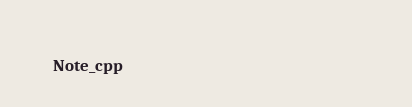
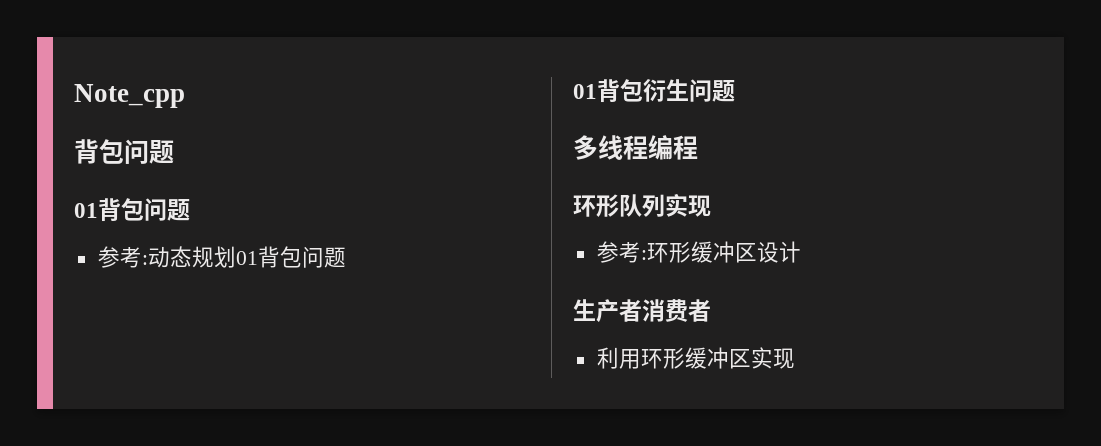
(123, 67) none -> [74,139,174,164] [74,198,190,222] [97,246,346,268] [573,79,735,103] [573,135,698,160] [573,193,711,217] [596,241,801,263] [573,299,711,323] [596,347,795,369] // 背包问题 // 01背包问题 // 参考:动态规划01背包问题 // 01背包衍生问题 // 多线程编程 // 环形队列实现 // 参考:环形缓冲区设计 // 生产者消费者 // 利用环形缓冲区实现

